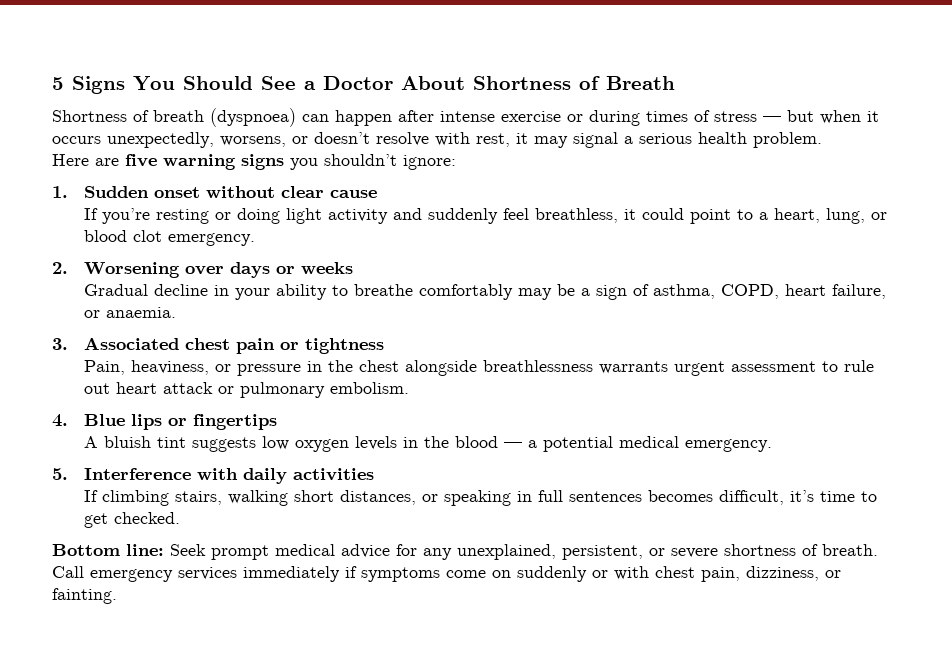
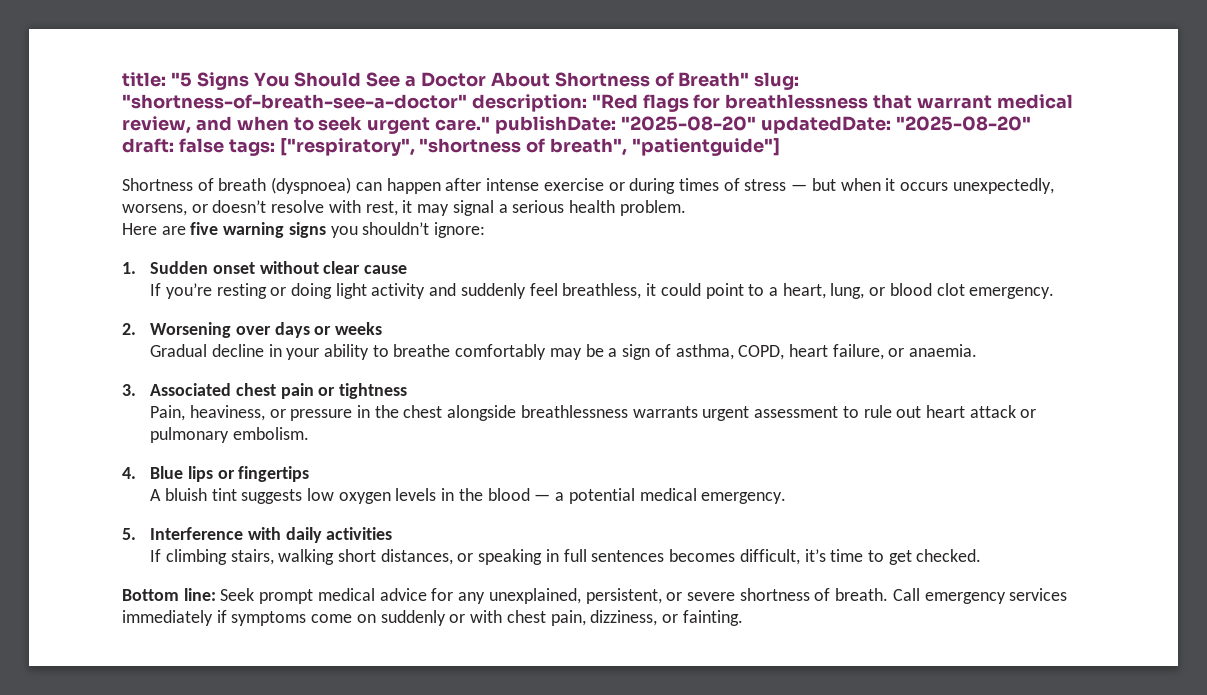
[52,77,64,90] 5 -> [122,72,192,87] title: "5
[606,76,675,90] Breath -> [678,72,800,90] [122,94,1073,112] [122,116,1031,134] [122,138,781,156] Breath" slug: "shortness-of-breath-see-a-doctor" description: "Red flags for breathlessness that warrant medical review, and when to seek urgent care." publishDate: "2025-08-20" updatedDate: "2025-08-20" draft: false tags: ["respiratory", "shortness of breath", "patientguide"]

